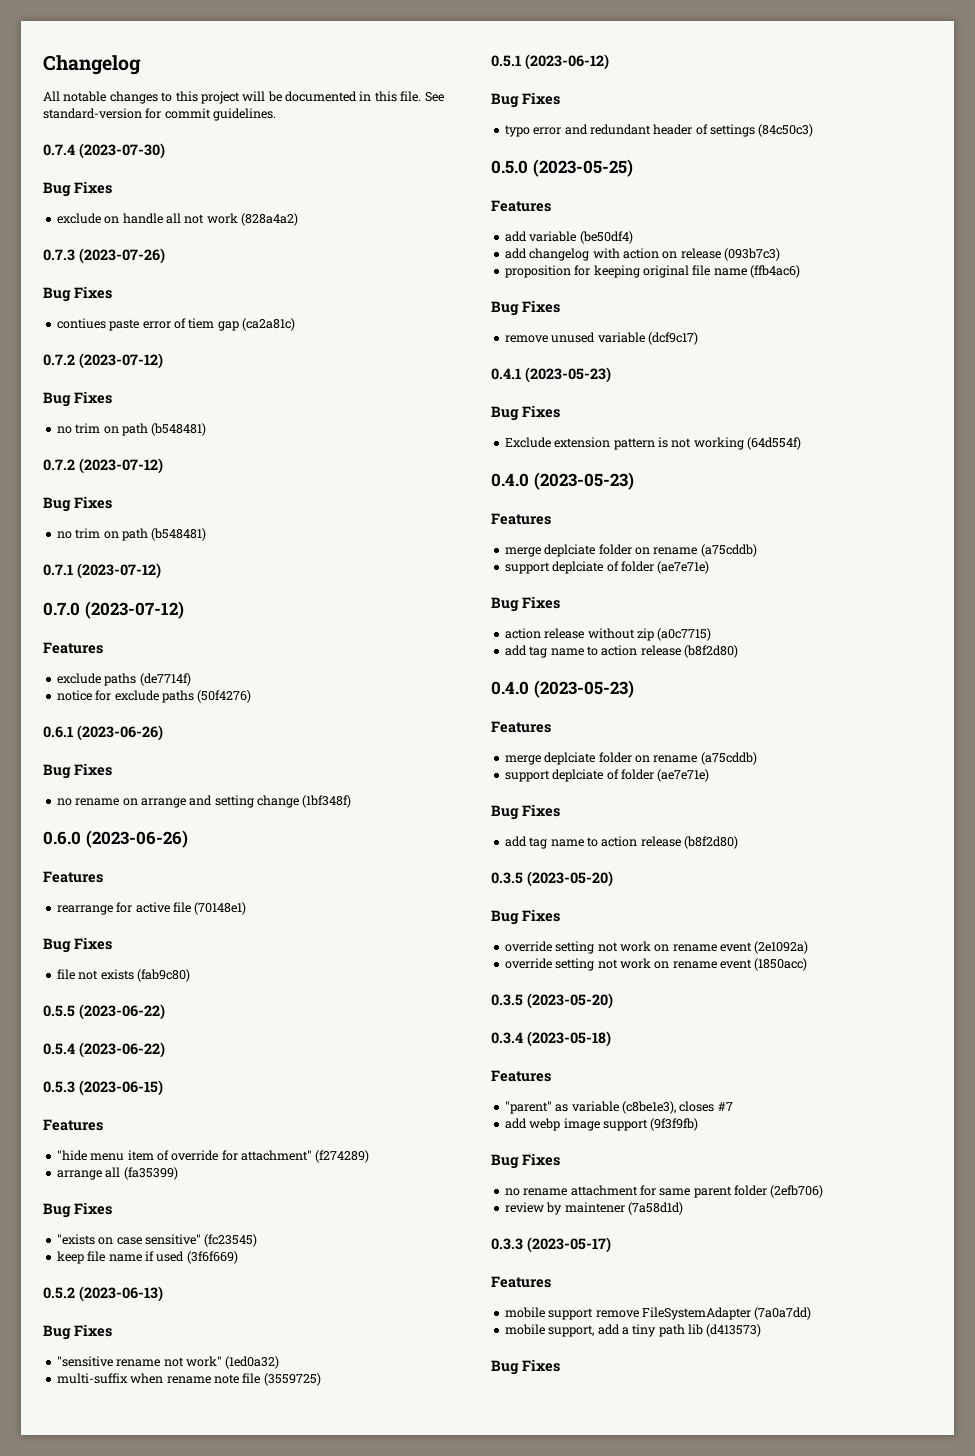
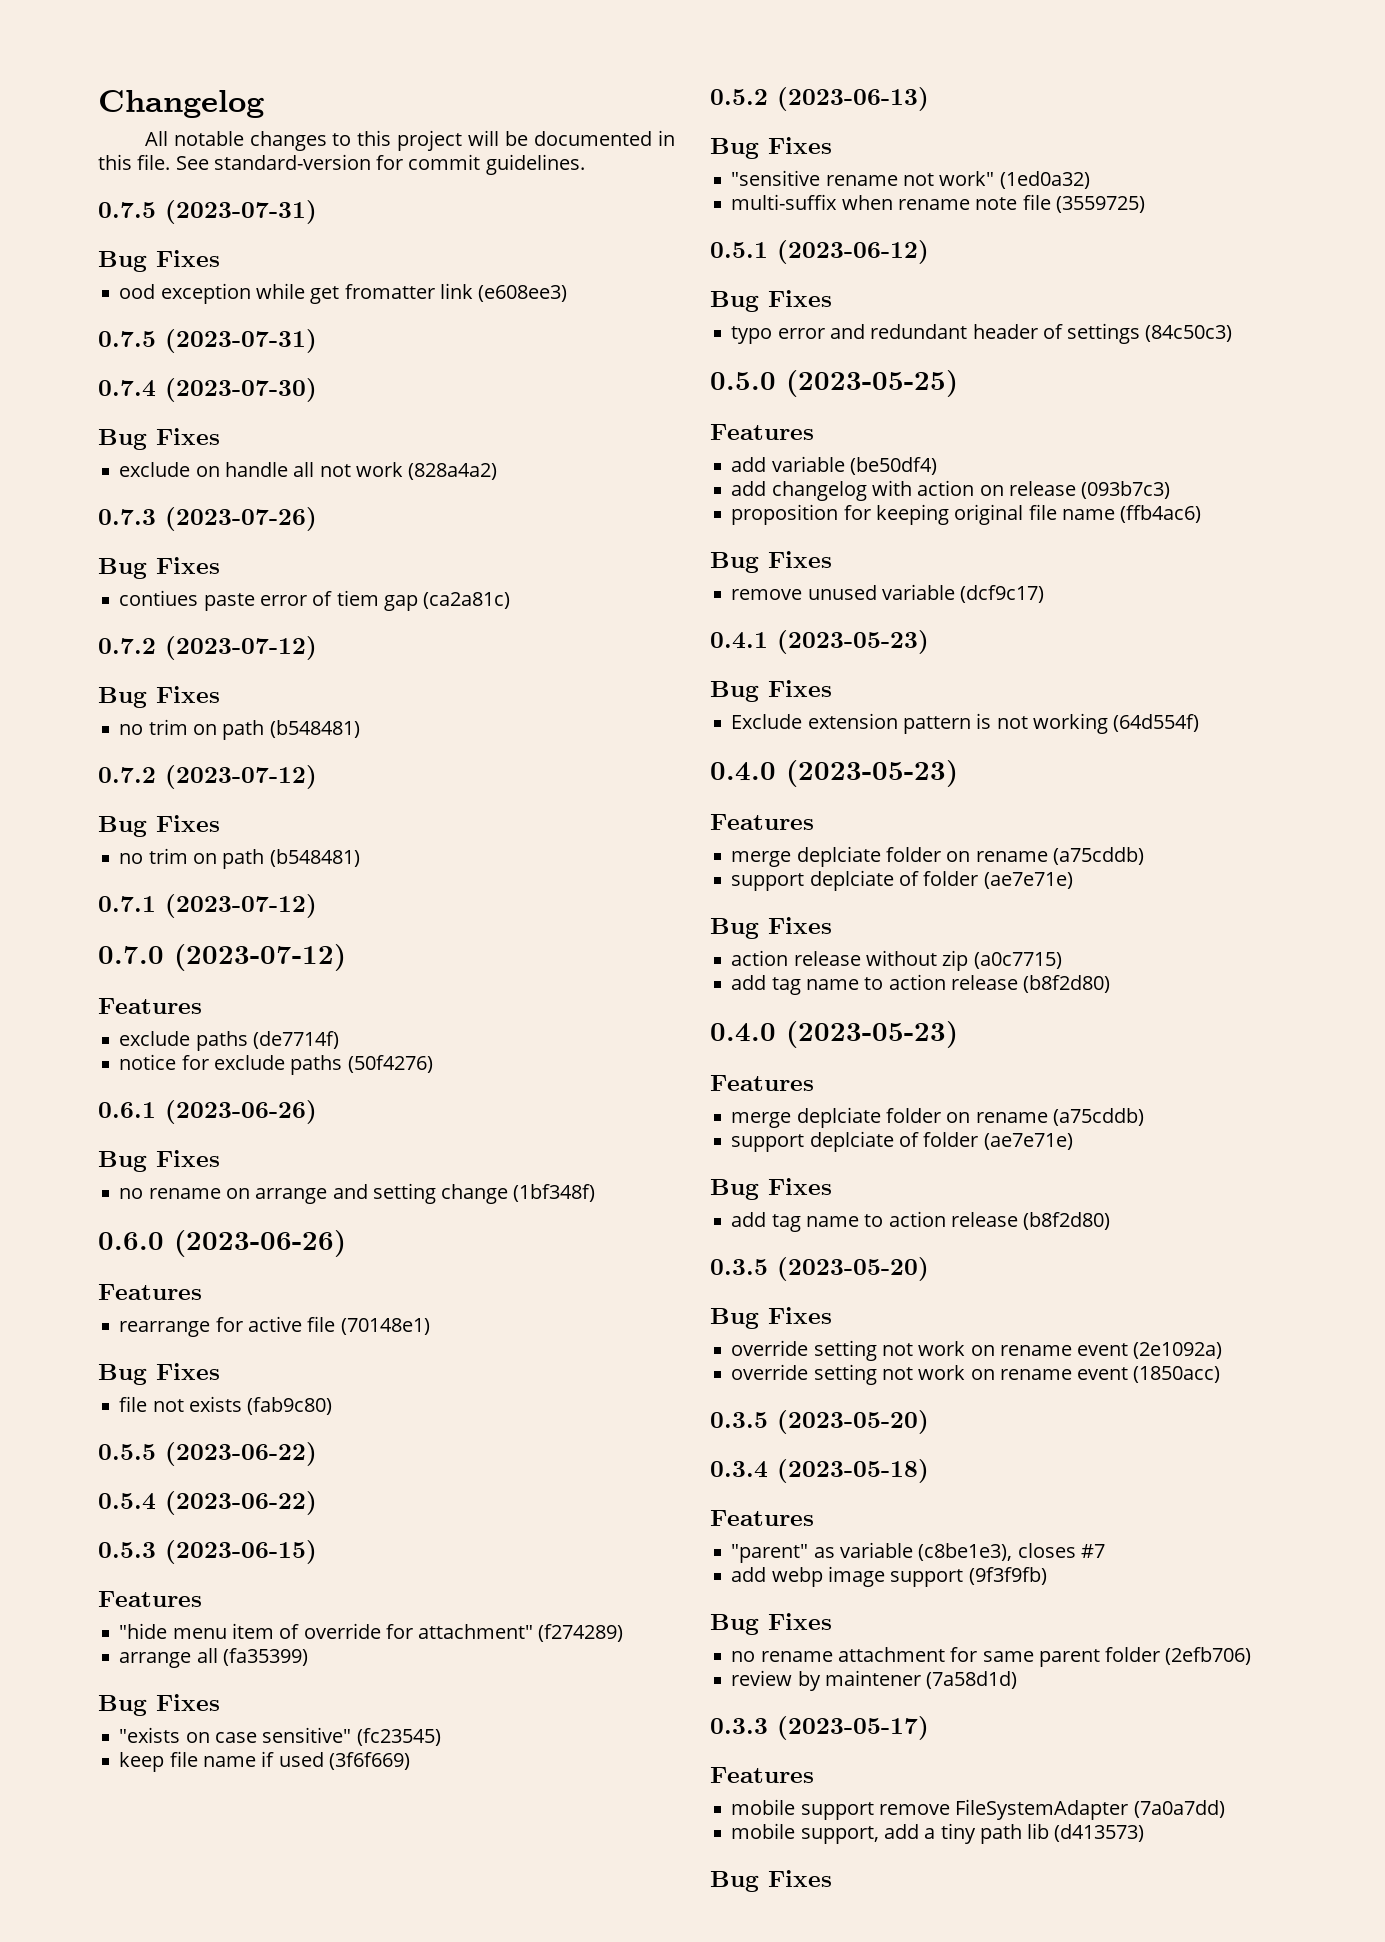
(277, 114) none -> [98,200,317,224] [98,250,220,272] [119,283,568,304] [98,329,317,353] // 0.7.5 (2023-07-31) // Bug Fixes // ood exception while get fromatter link (e608ee3) // 0.7.5 (2023-07-31)

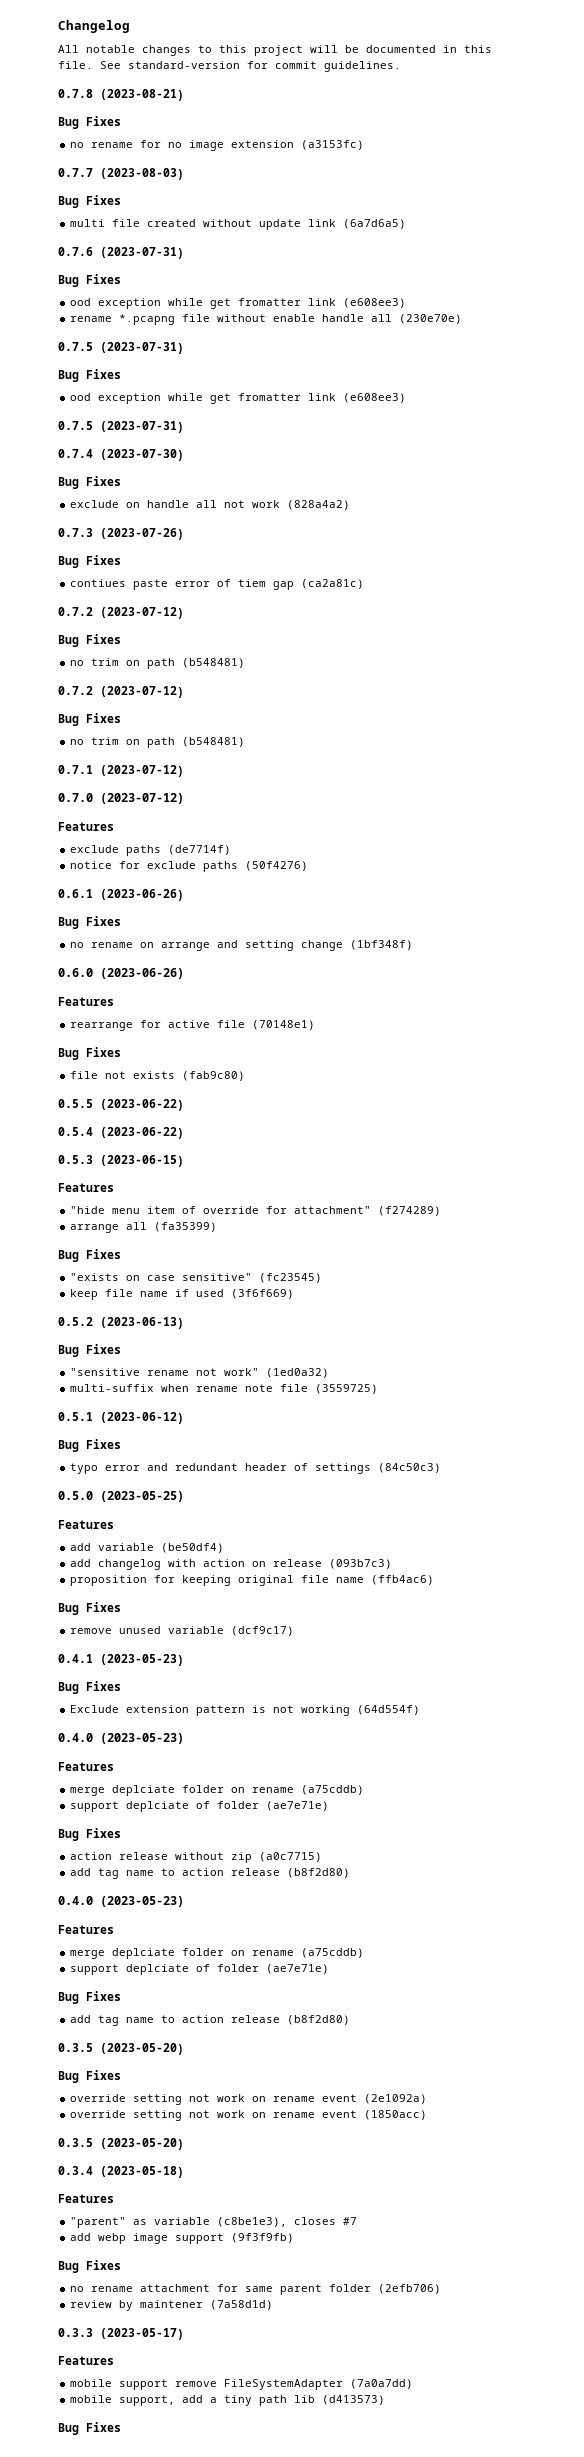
(585, 164) none -> [58,89,184,101] [58,116,121,129] [70,140,365,151] [58,168,184,180] [58,195,121,208] [70,219,407,230] [58,247,184,259] [58,274,121,287] [70,298,407,309] [70,314,463,325] // 0.7.8 (2023-08-21) // Bug Fixes // no rename for no image extension (a3153fc) // 0.7.7 (2023-08-03) // Bug Fixes // multi file created without update link (6a7d6a5) // 0.7.6 (2023-07-31) // Bug Fixes // ood exception while get fromatter link (e608ee3) // rename *.pcapng file without enable handle all (230e70e)

